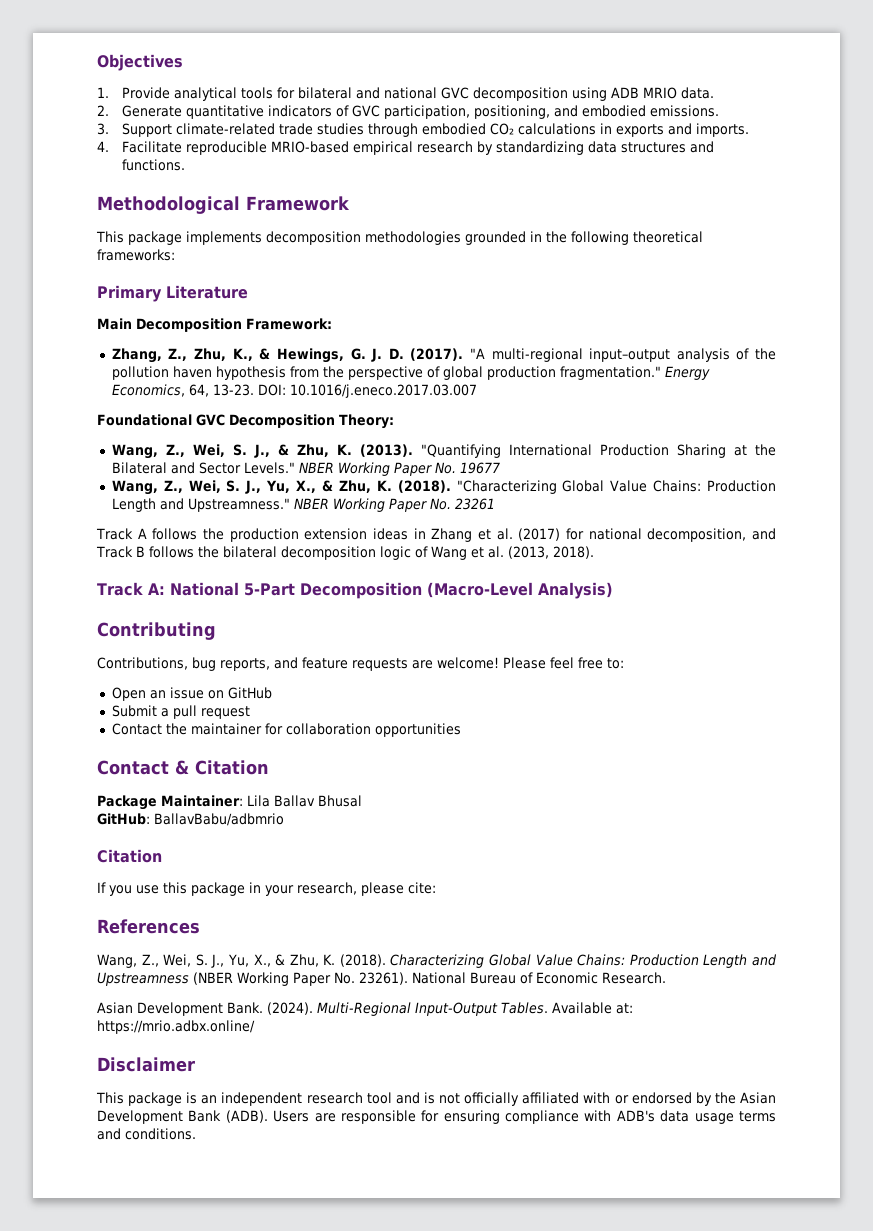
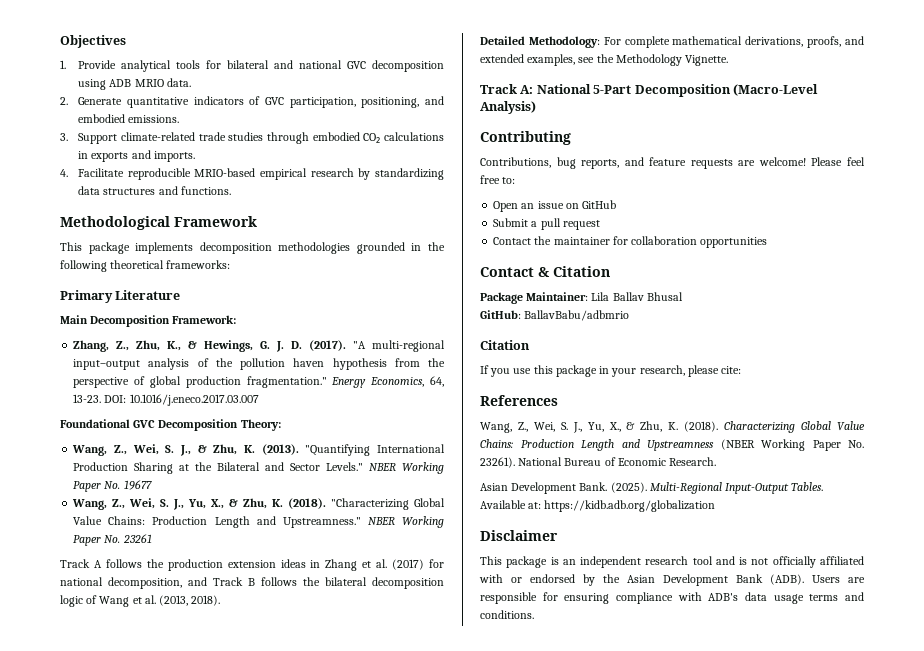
(594, 552) none -> [480,36,864,48] [480,54,729,66] // Detailed Methodology: For complete mathematical derivations, proofs, and extended examples, see the Methodology Vignette.
[267,1002,313,1015] (2024). -> [610,482,647,493] (2025).
[97,1020,255,1034] https://mrio.adbx.online/ -> [544,500,716,512] https://kidb.adb.org/globalization

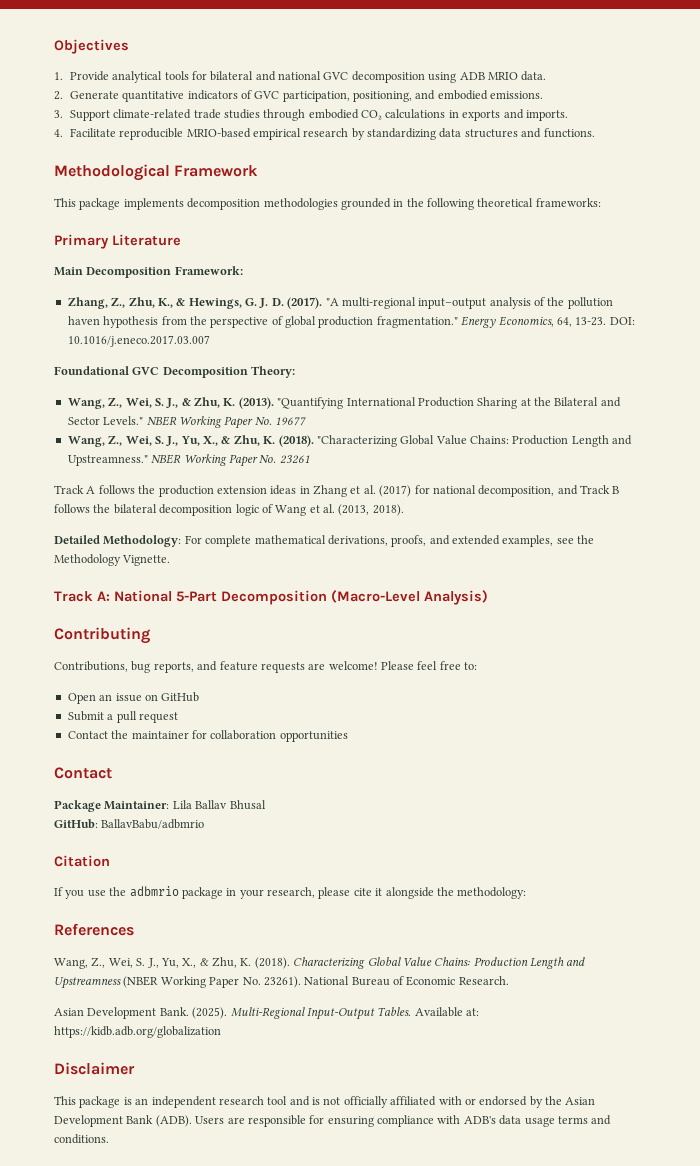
[538,266,610,277] & Citation -> (112, 773) none
[533,365,553,374] this -> [109,886,179,897] the adbmrio
[721,366,742,374] cite: -> [353,887,527,899] cite it alongside the methodology:

